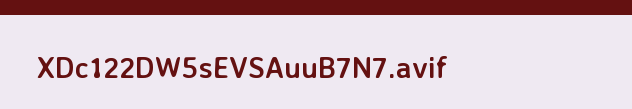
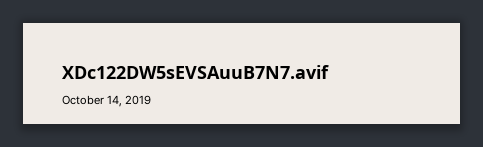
(448, 67) none -> [62,95,152,107] // October 14, 2019

